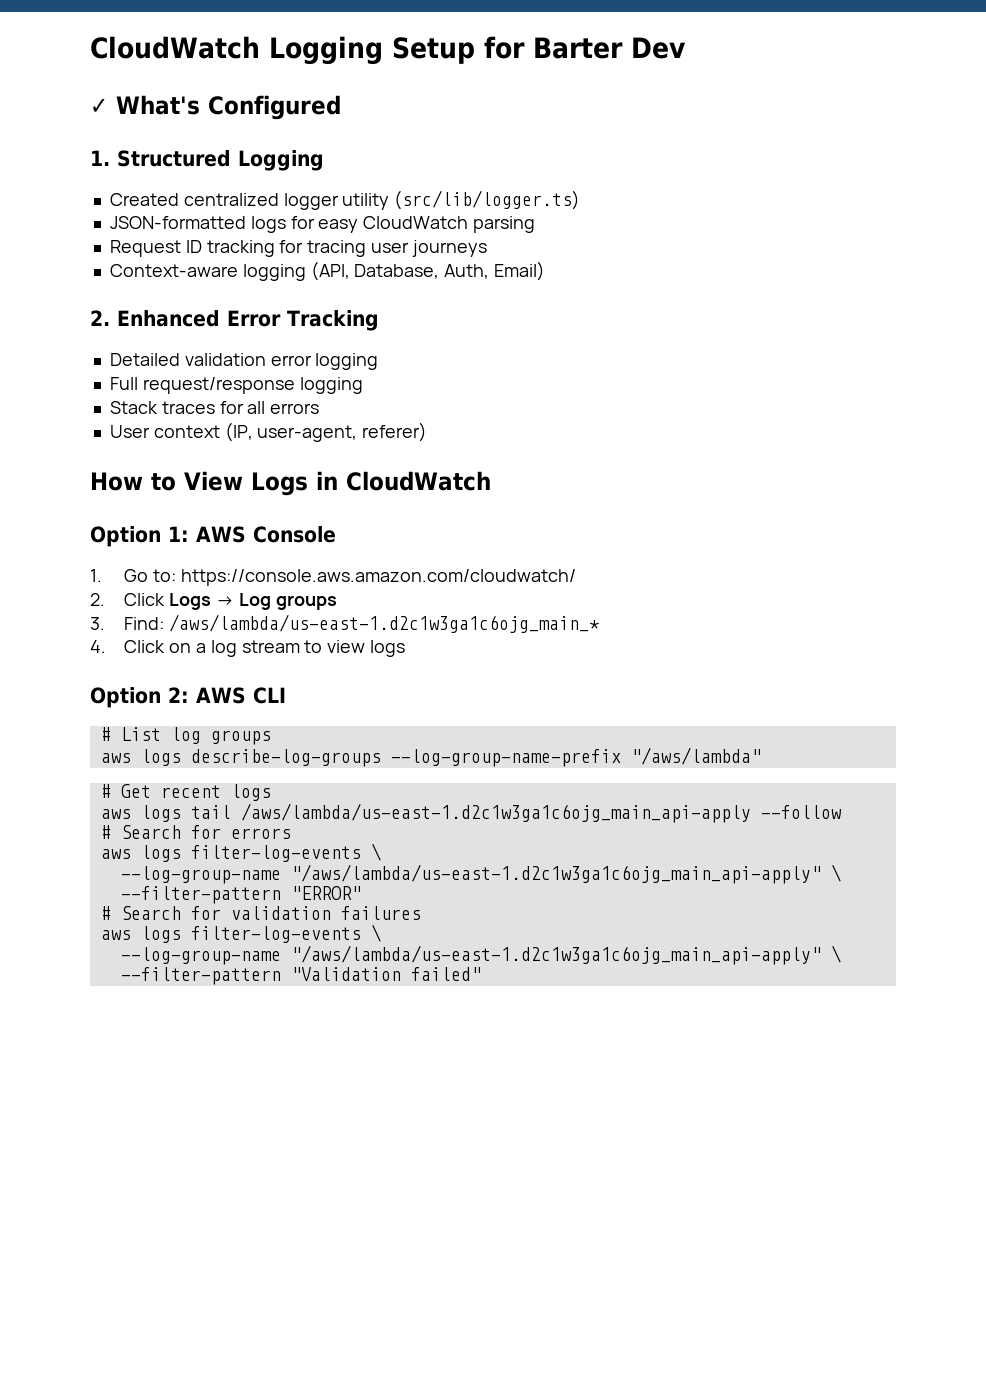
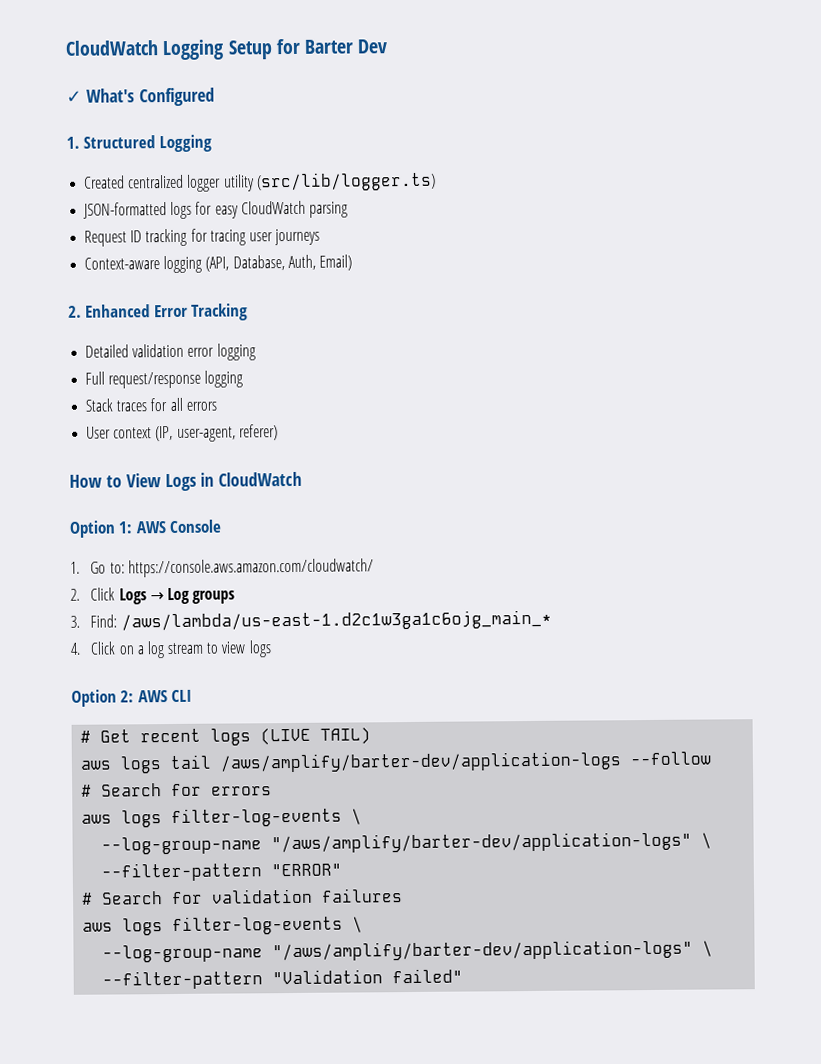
[100,727,271,745] [100,747,761,767] // # List log groups // aws logs describe-log-groups --log-group-name-prefix "/aws/lambda" -> (193, 696) none
(271, 792) none -> [260,727,372,746] (LIVE TAIL)
[240,803,751,823] /aws/lambda/us-east-1.d2c1w3ga1c6ojg_main_api-apply -> [220,751,622,773] /aws/amplify/barter-dev/application-logs
[290,864,821,884] "/aws/lambda/us-east-1.d2c1w3ga1c6ojg_main_api-apply" -> [271,831,693,854] "/aws/amplify/barter-dev/application-logs"
[290,945,821,965] "/aws/lambda/us-east-1.d2c1w3ga1c6ojg_main_api-apply" -> [272,939,694,962] "/aws/amplify/barter-dev/application-logs"

